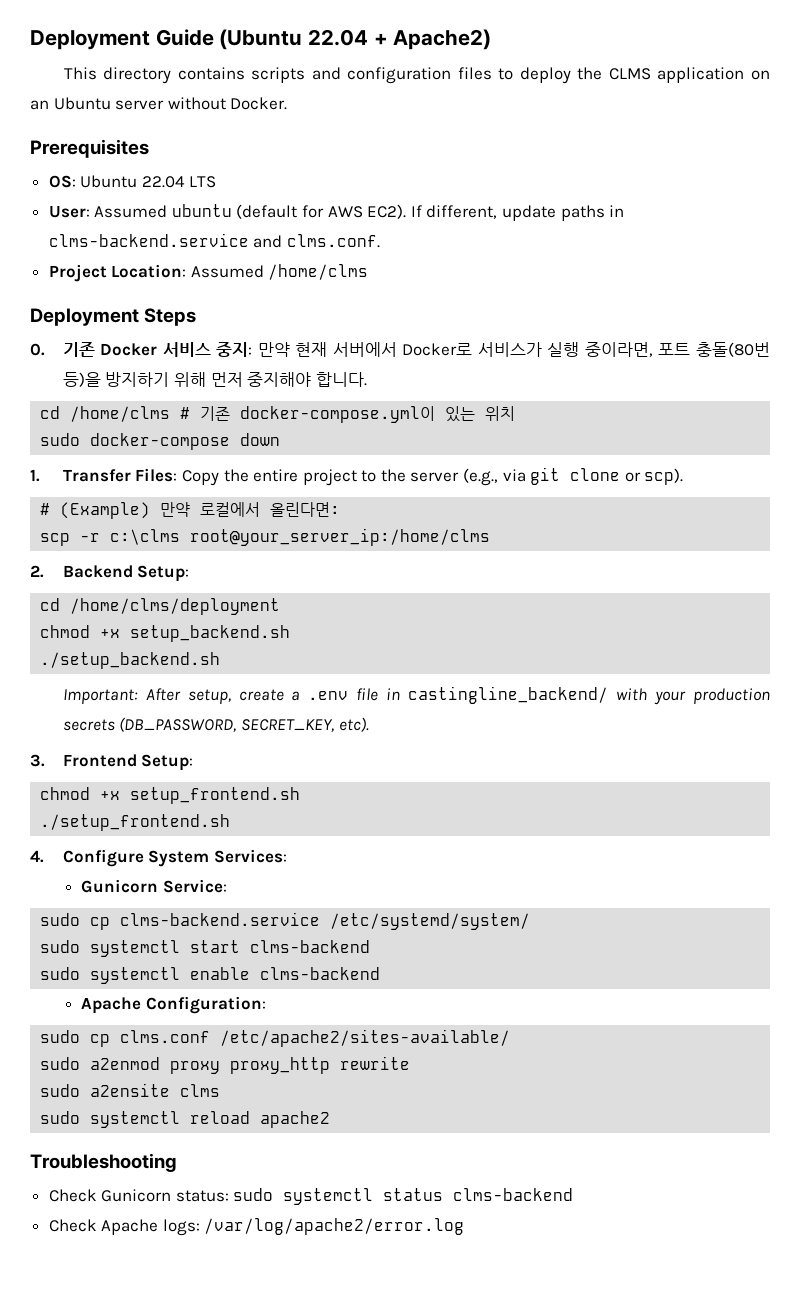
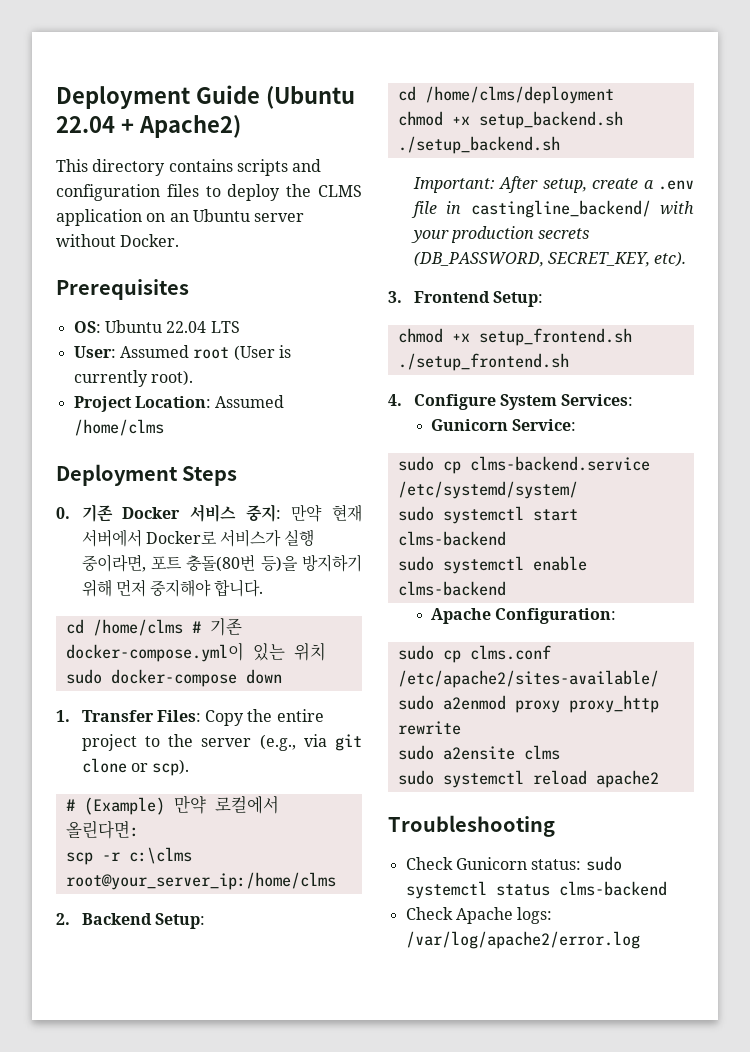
[171,204,625,221] [48,233,380,248] ubuntu (default for AWS EC2). If different, update paths in clms-backend.service and clms.conf. -> [193,345,291,361] [73,370,193,387] root (User is currently root).

